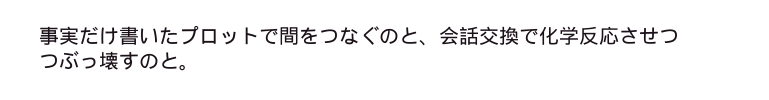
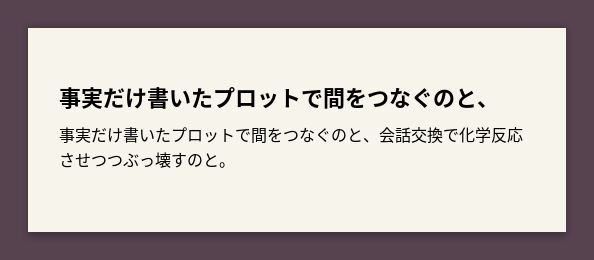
(439, 43) none -> [59,127,379,144] // 事実だけ書いたプロットで間をつなぐのと、

